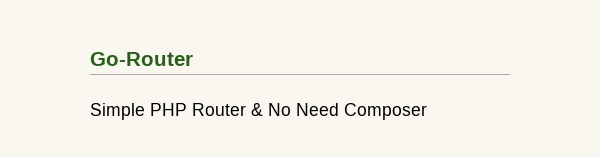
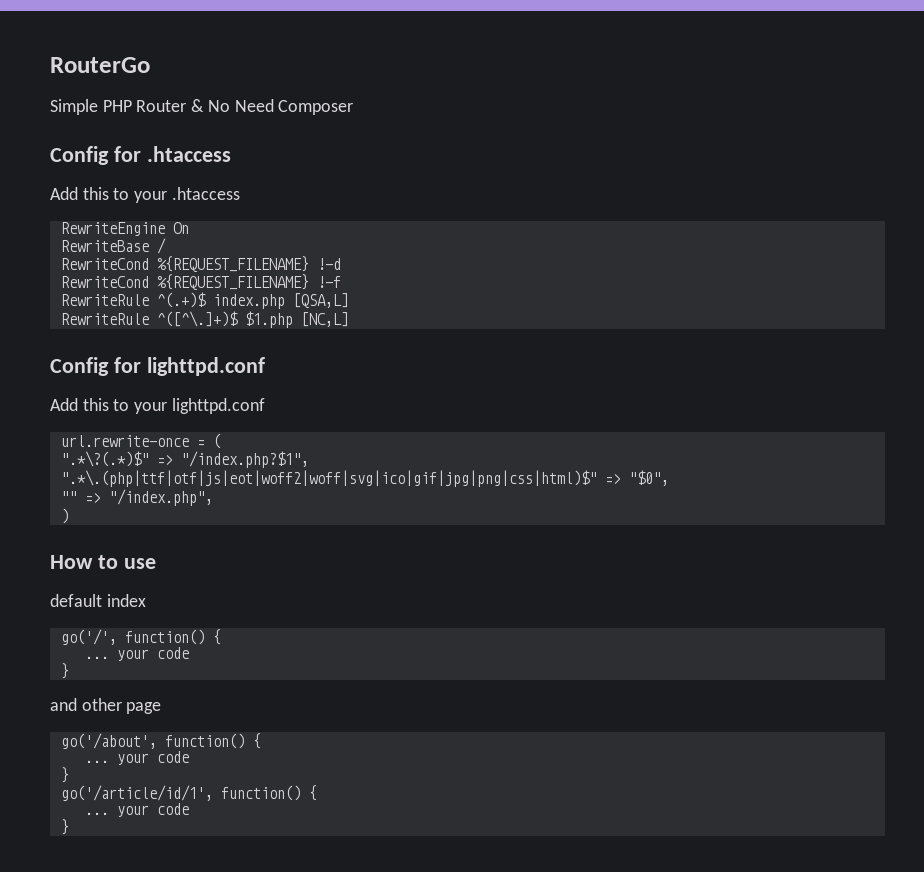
[90,52,193,66] Go-Router -> [50,57,150,73] RouterGo
(427, 111) none -> [50,146,231,165] [50,187,240,203] [60,222,189,236] [60,238,166,254] [60,256,341,272] [60,274,341,290] [60,292,349,309] [60,311,349,328] [50,357,265,376] [50,398,265,414] [60,433,221,449] [60,451,309,468] [60,470,669,487] [60,489,213,506] [60,508,69,524] [50,555,156,569] [50,594,146,607] [60,629,221,645] [84,647,189,661] [60,663,69,679] [50,698,162,714] [60,733,261,749] [84,751,189,765] [60,767,69,783] [60,785,317,801] [84,803,189,817] [60,819,69,835] // Config for .htaccess // Add this to your .htaccess // RewriteEngine On // RewriteBase / // RewriteCond %{REQUEST_FILENAME} !-d // RewriteCond %{REQUEST_FILENAME} !-f // RewriteRule ^(.+)$ index.php [QSA,L] // RewriteRule ^([^\.]+)$ $1.php [NC,L] // Config for lighttpd.conf // Add this to your lighttpd.conf // url.rewrite-once = ( // ".*\?(.*)$" => "/index.php?$1", // ".*\.(php|ttf|otf|js|eot|woff2|woff|svg|ico|gif|jpg|png|css|html)$" => "$0", // "" => "/index.php", // ) // How to use // default index // go('/', function() { // ... your code // } // and other page // go('/about', function() { // ... your code // } // go('/article/id/1', function() { // ... your code // }

